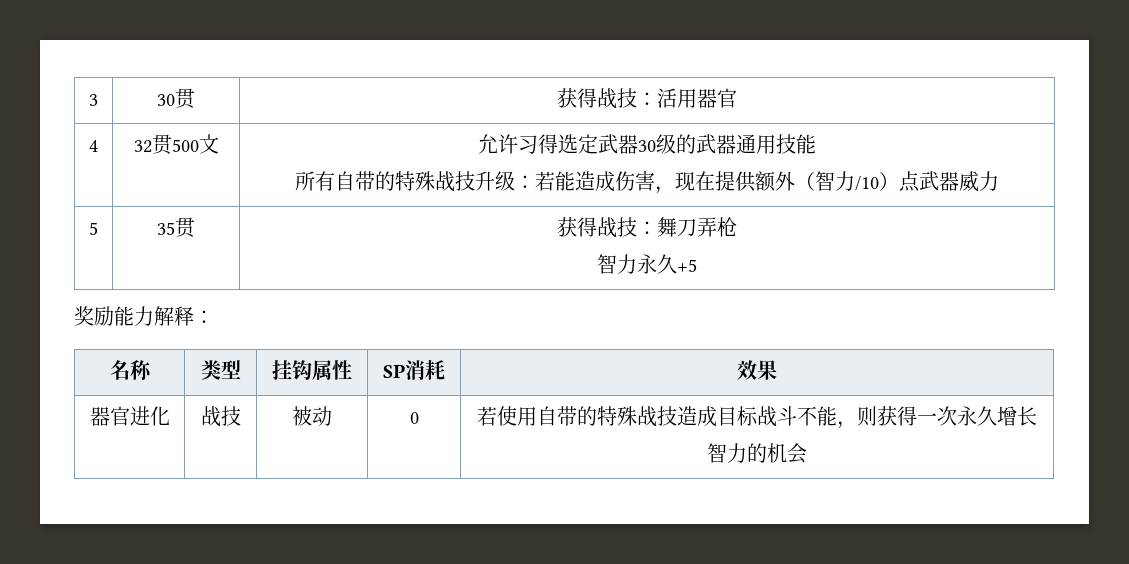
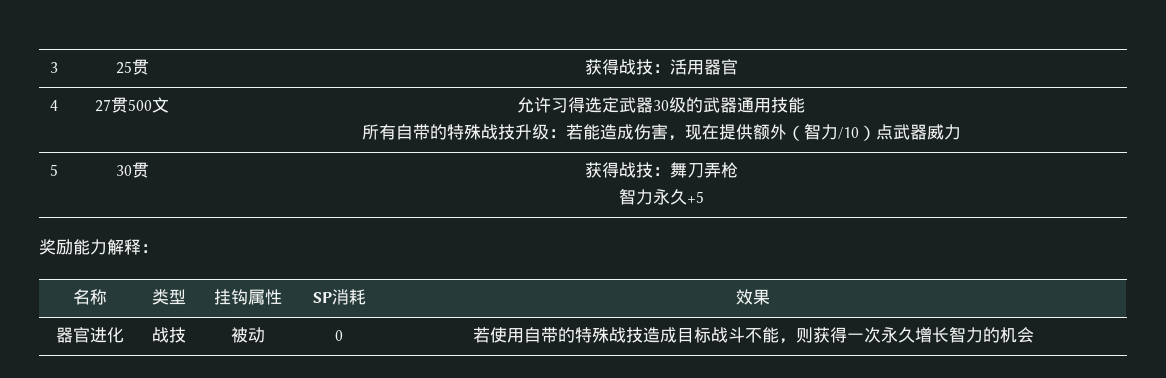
[157,94,175,106] 30 -> [115,61,132,74] 25
[133,140,152,153] 32 -> [95,99,111,112] 27
[157,222,175,235] 35 -> [115,165,132,176] 30

